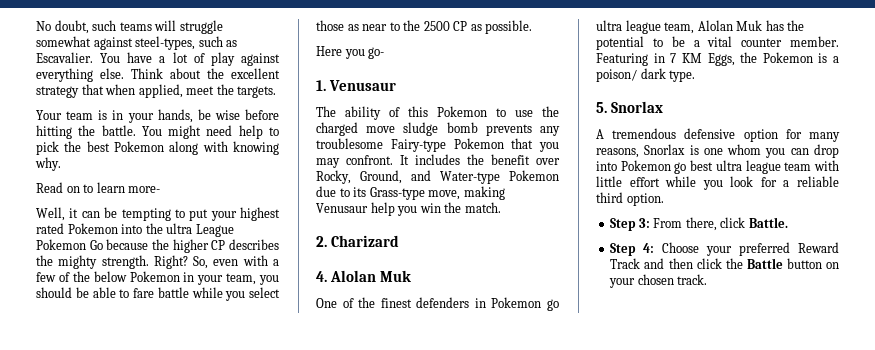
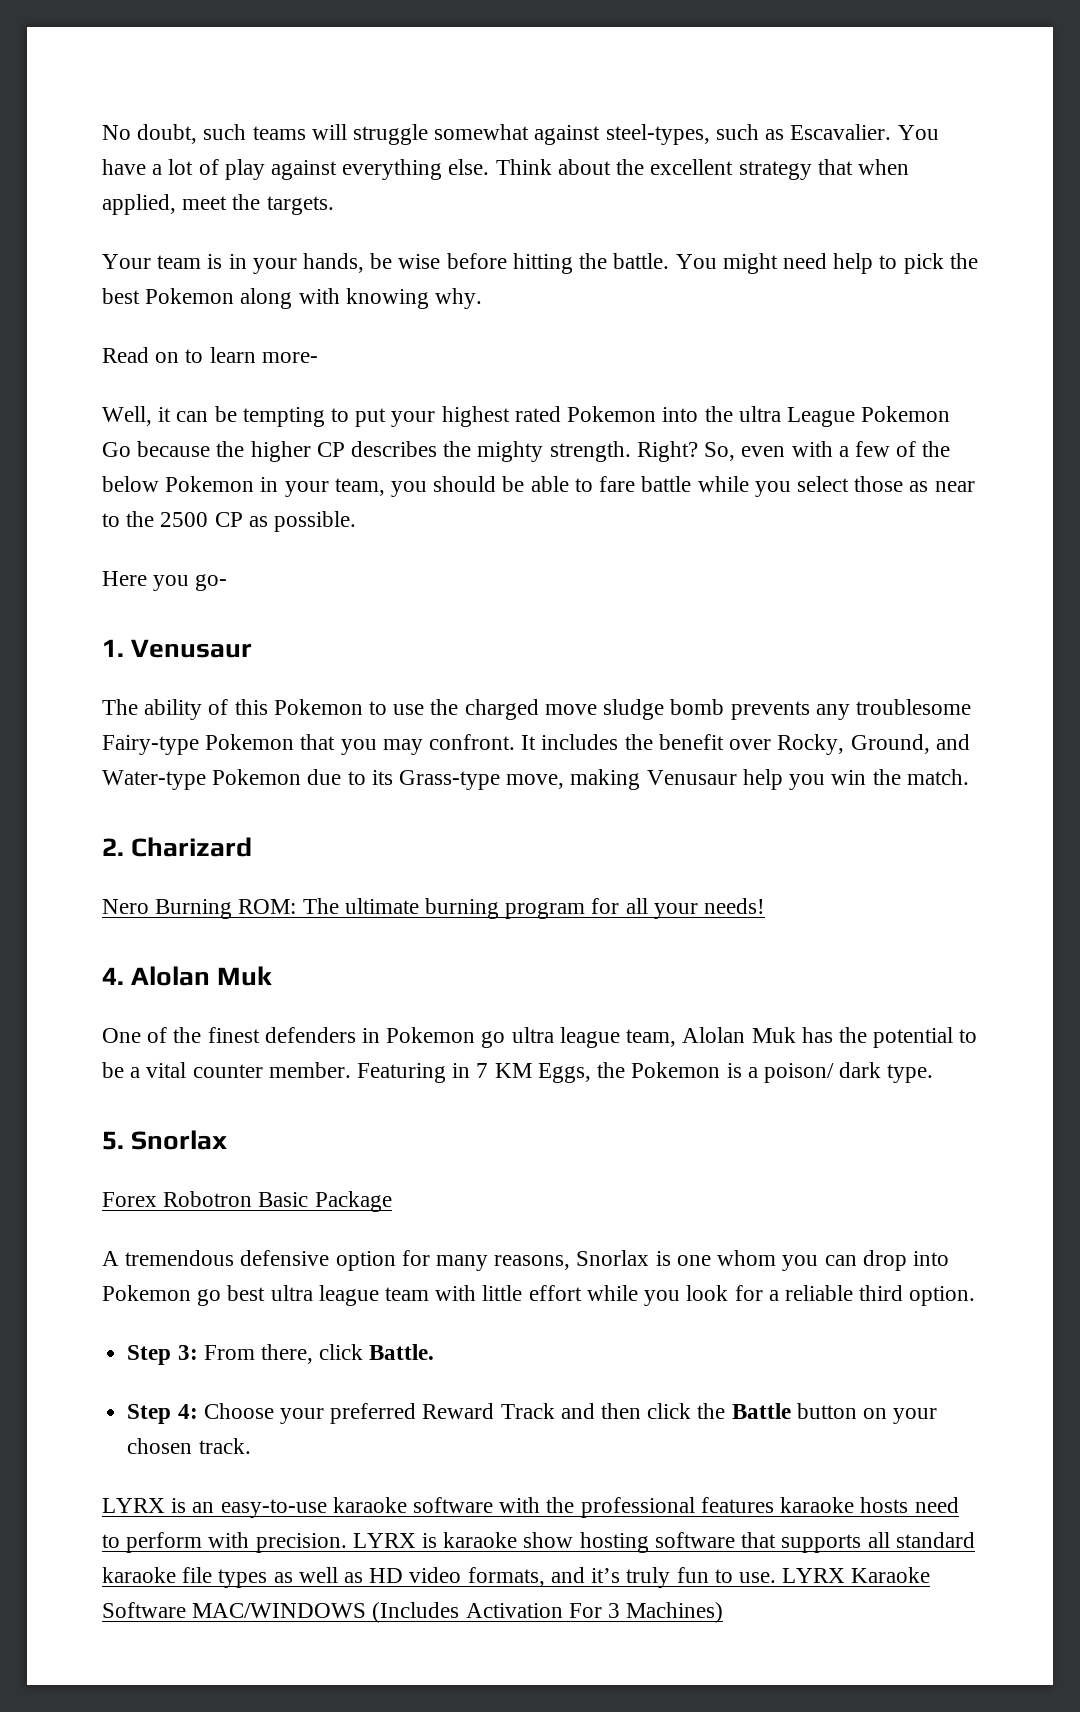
(400, 241) none -> [102,898,766,919] // Nero Burning ROM: The ultimate burning program for all your needs!
(664, 107) none -> [102,1191,392,1212] // Forex Robotron Basic Package
(708, 279) none -> [102,1497,959,1518] [102,1532,975,1553] [102,1567,931,1588] [102,1602,724,1623] // LYRX is an easy-to-use karaoke software with the professional features karaoke hosts need to perform with precision. LYRX is karaoke show hosting software that supports all standard karaoke file types as well as HD video formats, and it’s truly fun to use. LYRX Karaoke Software MAC/WINDOWS (Includes Activation For 3 Machines)

